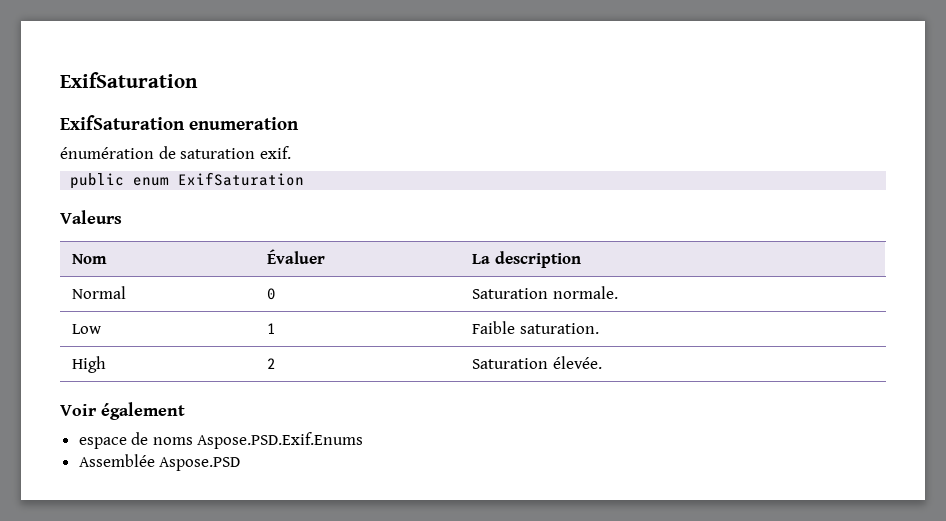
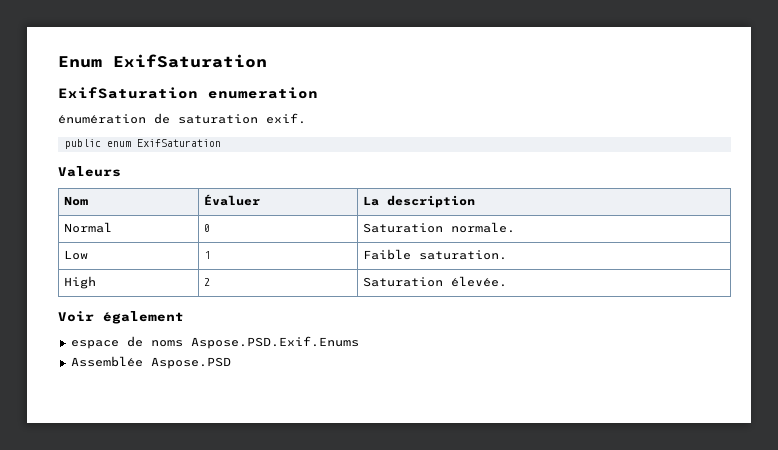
(60, 80) none -> [58,56,102,68] Enum

